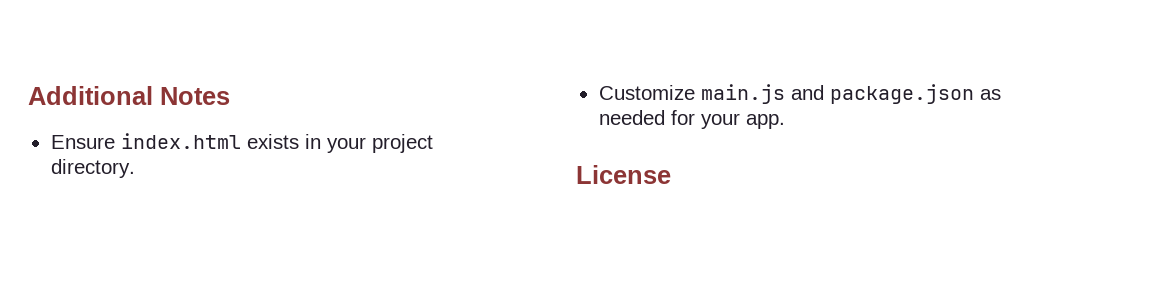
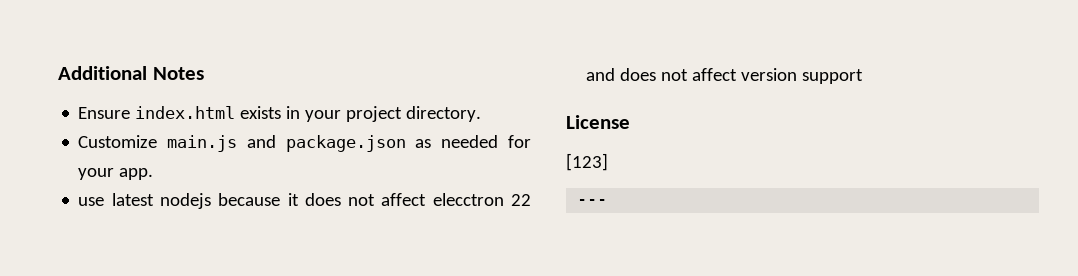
(785, 121) none -> [78,193,531,209] [586,68,864,84] // use latest nodejs because it does not affect elecctron 22 and does not affect version support
(671, 174) none -> [566,153,608,171] [577,199,608,205] // [123] // ---

